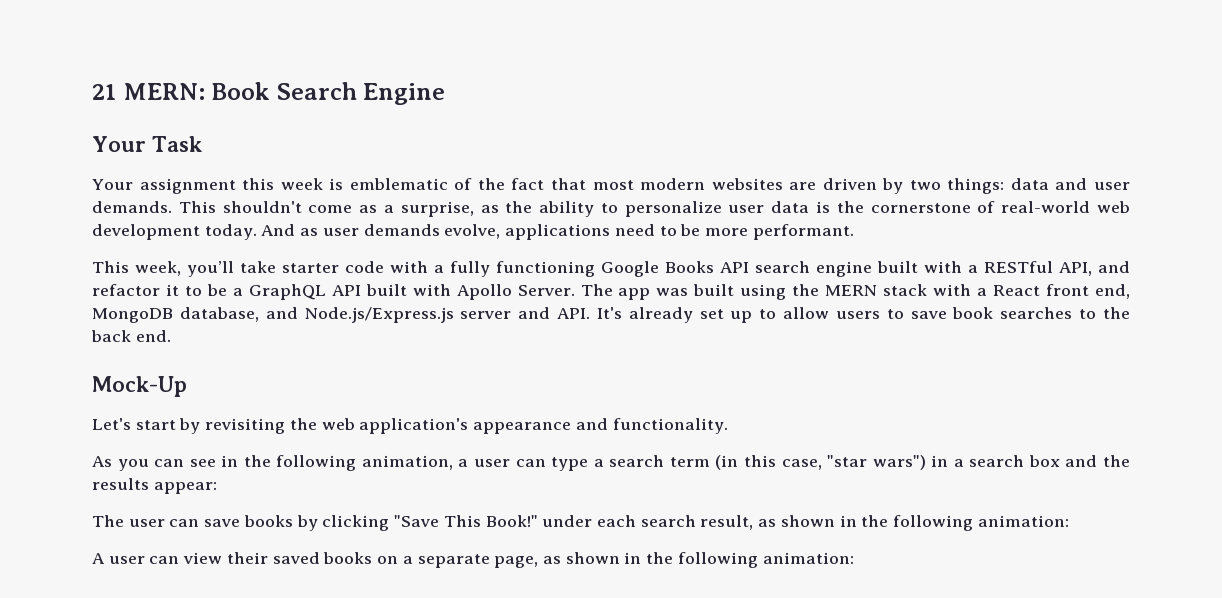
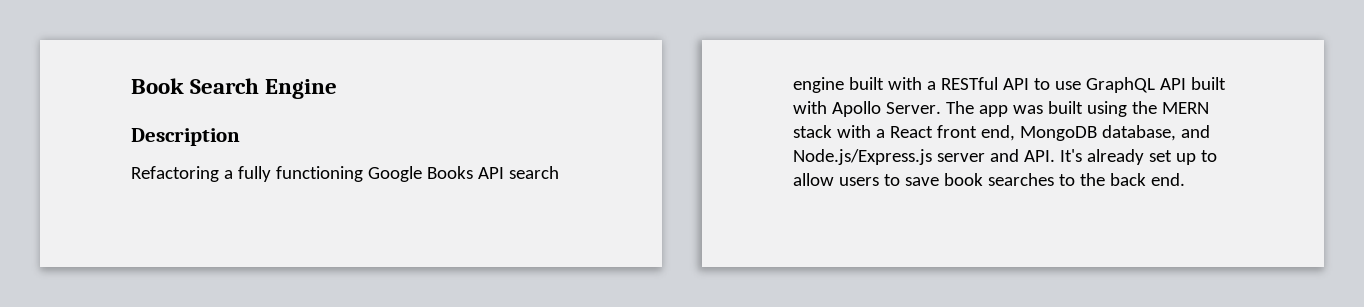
[92,83,205,100] 21 MERN: -> (131, 86) none
[92,136,202,152] [92,178,1130,194] [92,201,1130,217] [92,224,854,240] [92,261,428,277] Your Task // Your assignment this week is emblematic of the fact that most modern websites are driven by two things: data and user demands. This shouldn't come as a surprise, as the ability to personalize user data is the cornerstone of real-world web development today. And as user demands evolve, applications need to be more performant. // This week, you’ll take starter code with -> [131,128,240,146] [131,166,219,182] Description // Refactoring
[1059,261,1130,276] [92,284,243,296] API, and refactor it to be a -> [1002,78,1081,90] API to use
[92,376,187,397] [92,418,728,434] [92,455,1130,471] [92,478,217,494] [92,515,1069,531] [92,552,854,568] // Mock-Up // Let's start by revisiting the web application's appearance and functionality. // As you can see in the following animation, a user can type a search term (in this case, "star wars") in a search box and the results appear: // The user can save books by clicking "Save This Book!" under each search result, as shown in the following animation: // A user can view their saved books on a separate page, as shown in the following animation: -> (1185, 179) none

